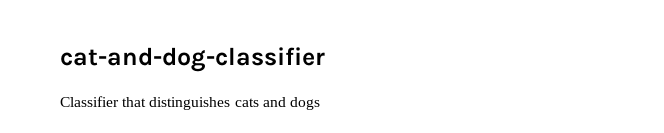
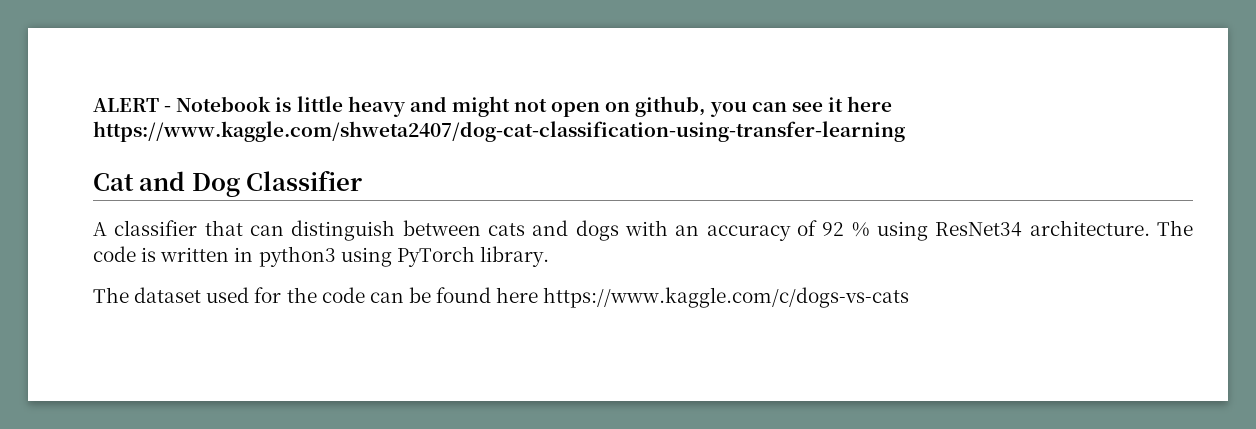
[60,47,325,72] [60,96,320,110] cat-and-dog-classifier // Classifier that distinguishes cats and dogs -> [93,96,893,117] [93,121,905,142] [93,170,363,197] [93,220,1194,241] [93,246,549,267] [93,287,910,308] ALERT - Notebook is little heavy and might not open on github, you can see it here https://www.kaggle.com/shweta2407/dog-cat-classification-using-transfer-learning // Cat and Dog Classifier // A classifier that can distinguish between cats and dogs with an accuracy of 92 % using ResNet34 architecture. The code is written in python3 using PyTorch library. // The dataset used for the code can be found here https://www.kaggle.com/c/dogs-vs-cats

